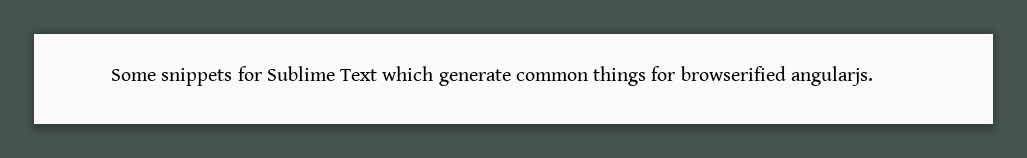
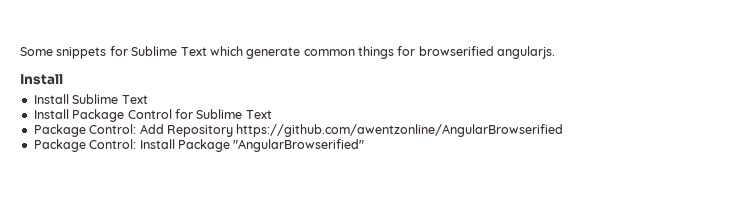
(873, 76) none -> [20,74,63,85] [33,94,148,104] [33,109,272,122] [33,124,564,137] [33,139,365,152] // Install // Install Sublime Text // Install Package Control for Sublime Text // Package Control: Add Repository https://github.com/awentzonline/AngularBrowserified // Package Control: Install Package "AngularBrowserified"

